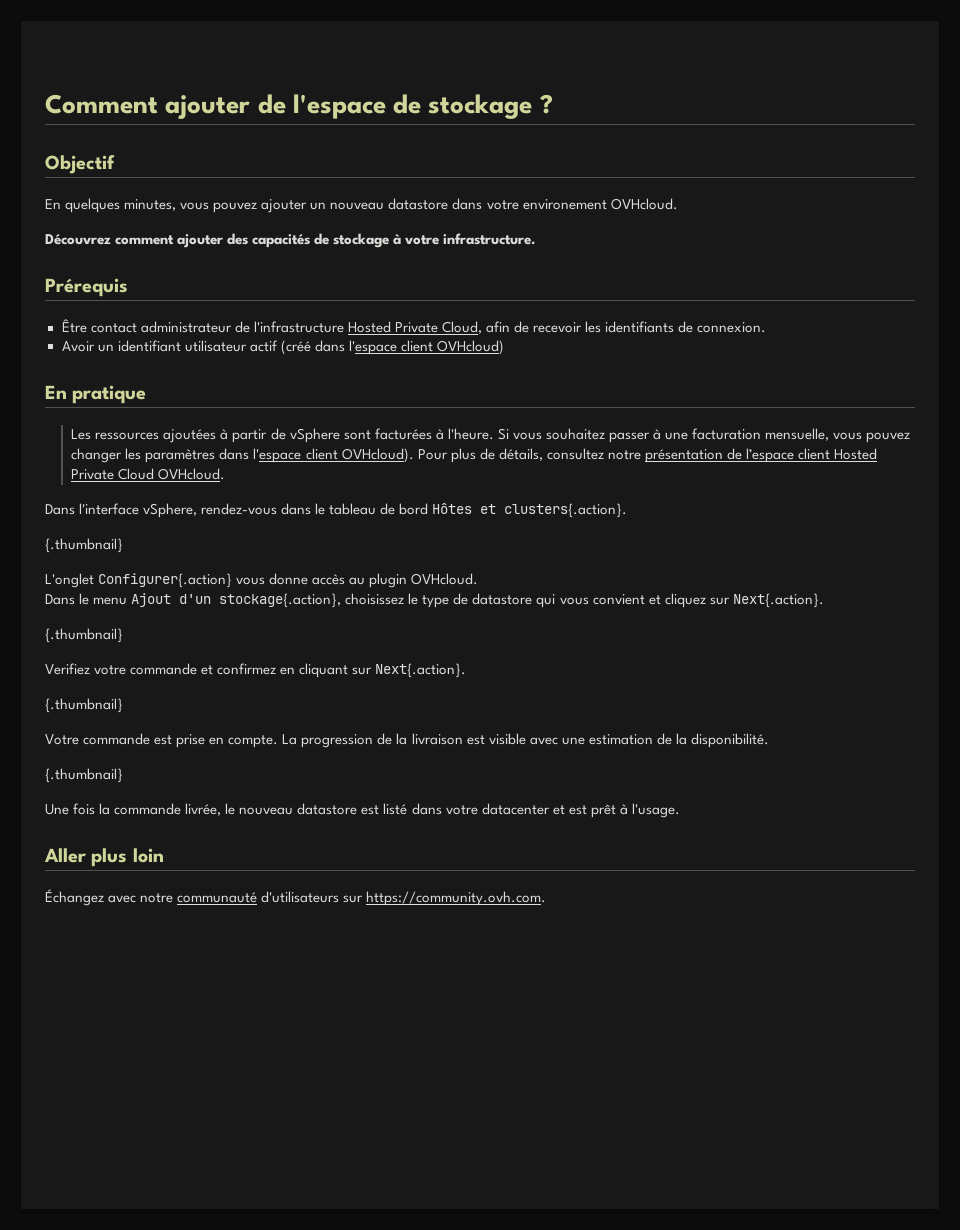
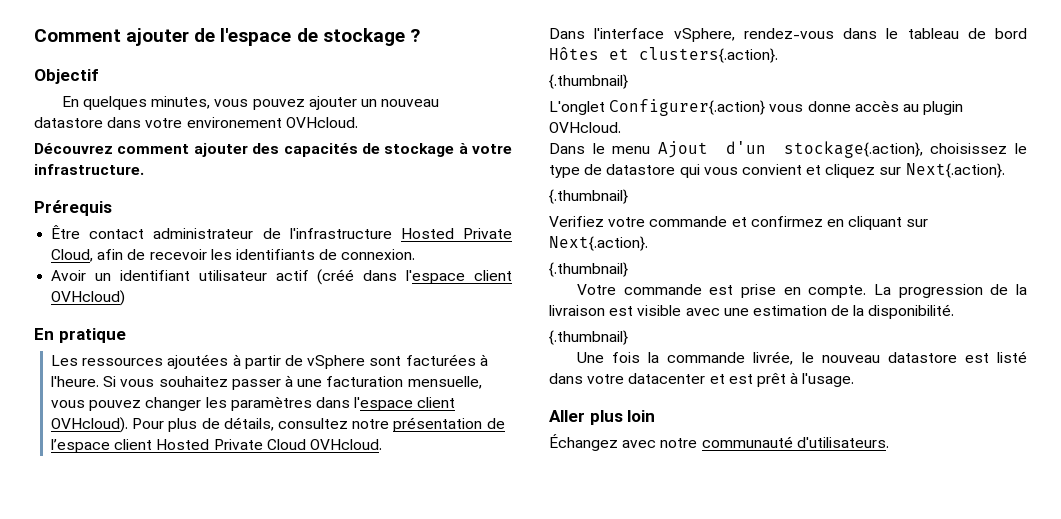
[261,891,547,906] d'utilisateurs sur https://community.ovh.com. -> [796,437,889,448] d'utilisateurs.

